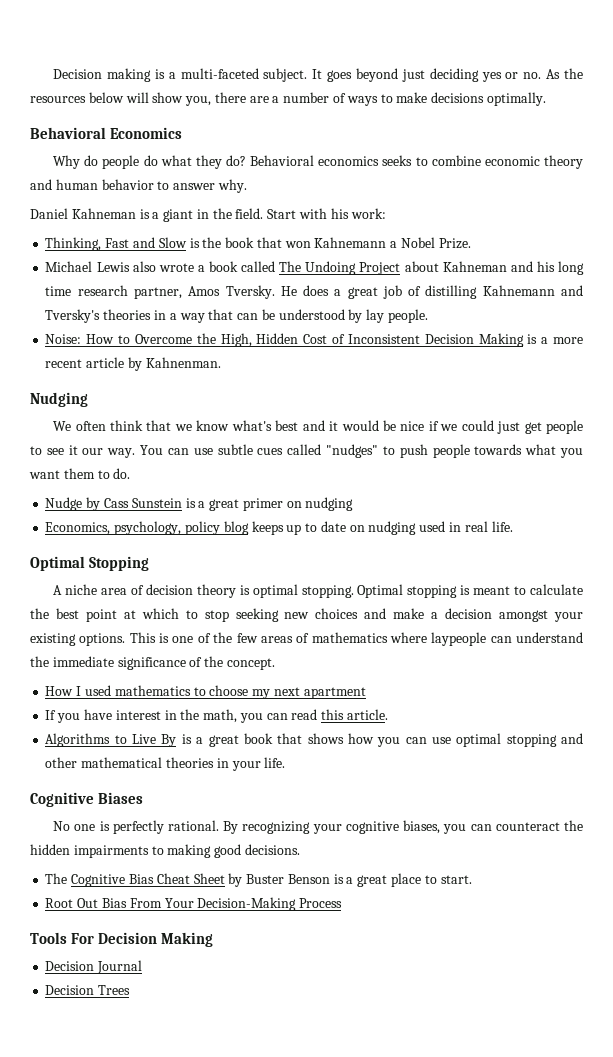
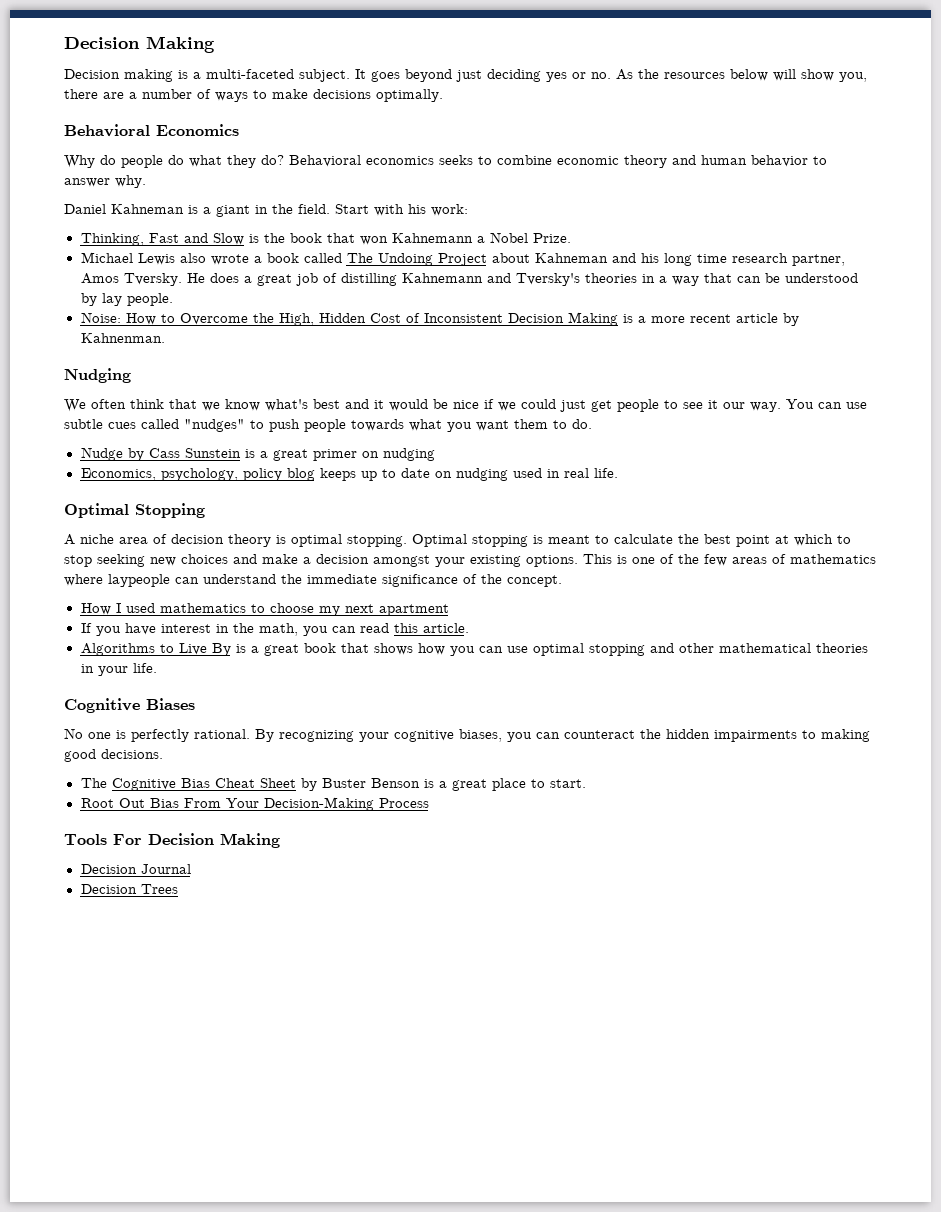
[53,69,103,79] Decision -> [64,36,215,53] [64,69,120,79] Decision Making // Decision

